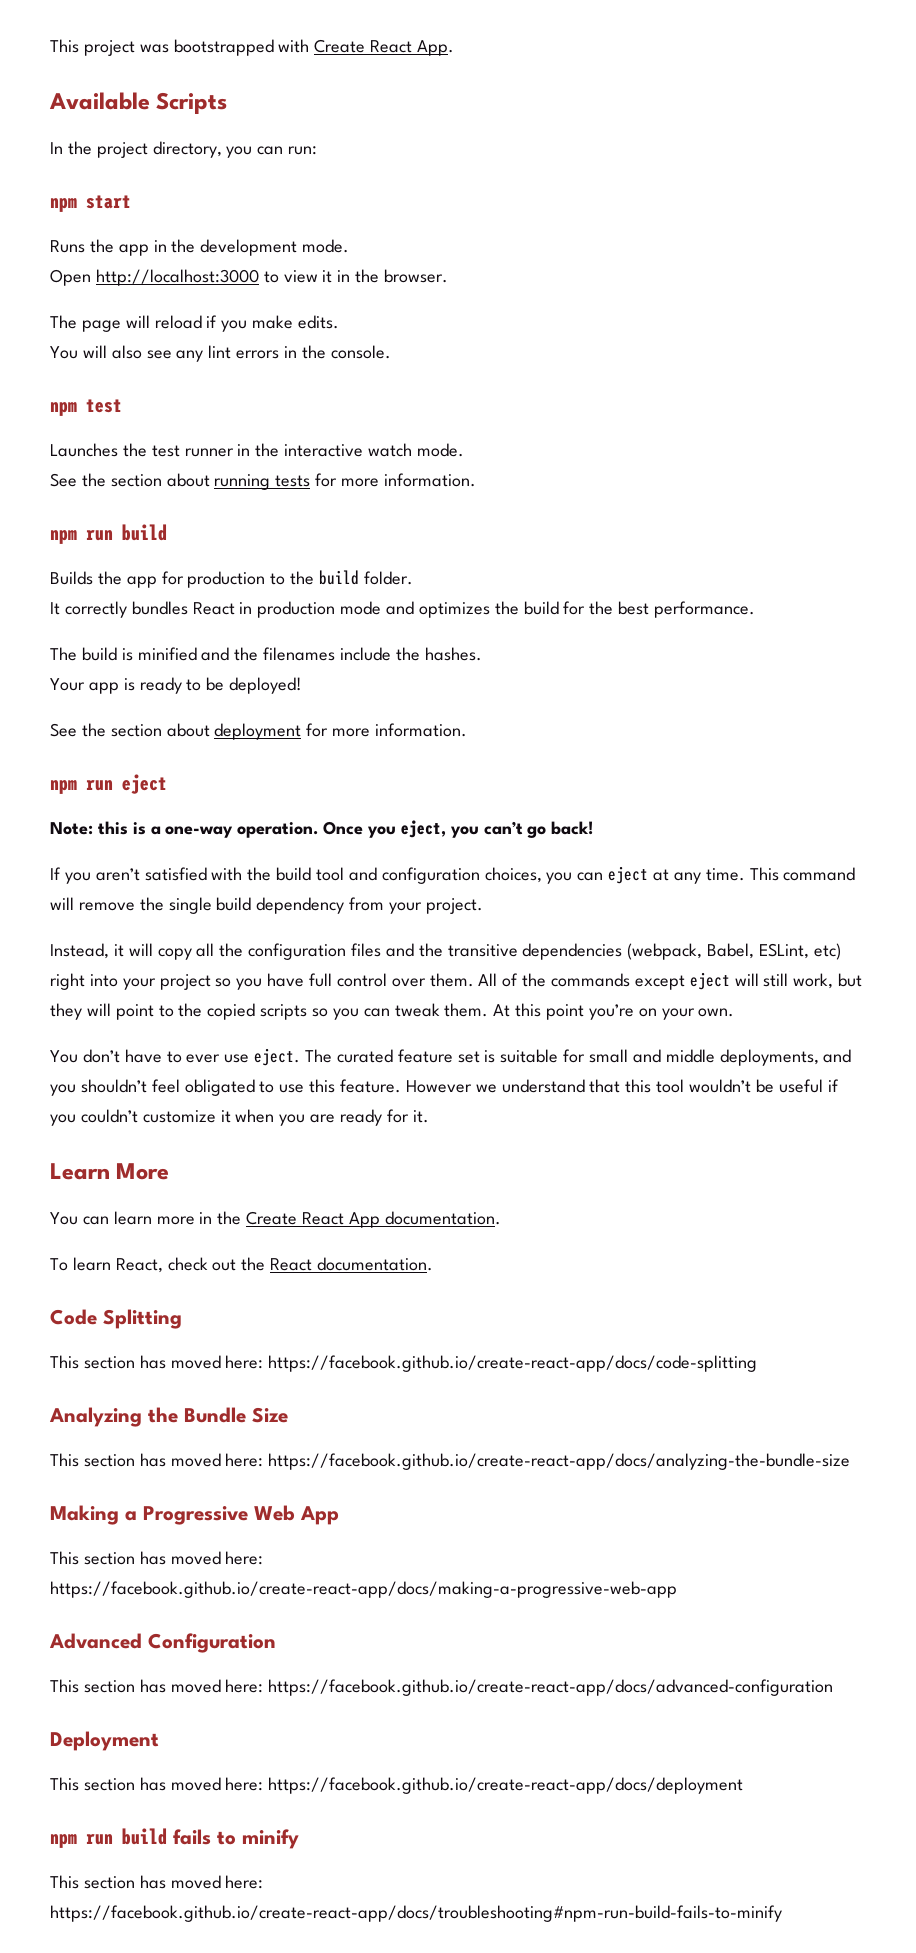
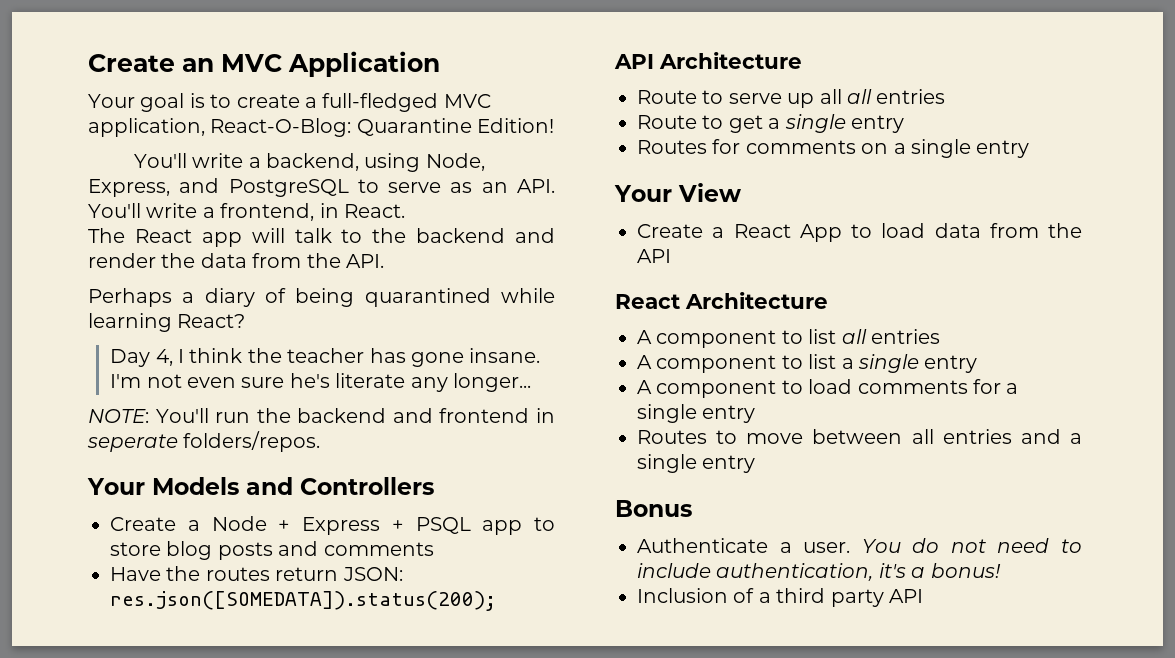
[50,39,455,56] [49,92,228,114] [50,141,318,158] [50,195,131,212] [50,239,350,256] [50,269,449,286] [50,315,340,332] [50,345,391,362] [50,399,122,416] [50,443,464,457] [50,473,476,490] [50,524,167,544] [50,570,413,588] [50,601,756,618] [50,647,482,661] [50,677,303,694] [50,723,468,740] [50,774,167,794] [50,820,594,838] [50,866,856,884] [50,897,483,914] [50,943,841,960] [50,972,863,990] [50,1003,735,1020] [50,1048,852,1066] [50,1079,839,1096] [50,1109,429,1126] [50,1163,170,1180] [50,1211,501,1228] [50,1257,434,1273] [50,1309,182,1329] [50,1355,758,1372] [49,1407,288,1427] [50,1453,851,1470] [50,1505,339,1525] [50,1551,264,1565] [50,1581,677,1598] [49,1633,276,1653] [50,1679,834,1696] [50,1731,159,1751] [50,1777,744,1794] [50,1828,299,1849] [50,1875,264,1889] [50,1905,782,1922] This project was bootstrapped with Create React App. // Available Scripts // In the project directory, you can run: // npm start // Runs the app in the development mode. // Open http://localhost:3000 to view it in the browser. // The page will reload if you make edits. // You will also see any lint errors in the console. // npm test // Launches the test runner in the interactive watch mode. // See the section about running tests for more information. // npm run build // Builds the app for production to the build folder. // It correctly bundles React in production mode and optimizes the build for the best performance. // The build is minified and the filenames include the hashes. // Your app is ready to be deployed! // See the section about deployment for more information. // npm run eject // Note: this is a one-way operation. Once you eject, you can’t go back! // If you aren’t satisfied with the build tool and configuration choices, you can eject at any time. This command will remove the single build dependency from your project. // Instead, it will copy all the configuration files and the transitive dependencies (webpack, Babel, ESLint, etc) right into your project so you have full control over them. All of the commands except eject will still work, but they will point to the copied scripts so you can tweak them. At this point you’re on your own. // You don’t have to ever use eject. The curated feature set is suitable for small and middle deployments, and you shouldn’t feel obligated to use this feature. However we understand that this tool wouldn’t be useful if you couldn’t customize it when you are ready for it. // Learn More // You can learn more in the Create React App documentation. // To learn React, check out the React documentation. // Code Splitting // This section has moved here: https://facebook.github.io/create-react-app/docs/code-splitting // Analyzing the Bundle Size // This section has moved here: https://facebook.github.io/create-react-app/docs/analyzing-the-bundle-size // Making a Progressive Web App // This section has moved here: https://facebook.github.io/create-react-app/docs/making-a-progressive-web-app // Advanced Configuration // This section has moved here: https://facebook.github.io/create-react-app/docs/advanced-configuration // Deployment // This section has moved here: https://facebook.github.io/create-react-app/docs/deployment // npm run build fails to minify // This section has moved here: https://facebook.github.io/create-react-app/docs/troubleshooting#npm-run-build-fails-to-minify -> [88,51,440,77] [88,93,491,112] [88,118,555,137] [133,153,485,172] [88,178,555,197] [88,203,405,221] [88,228,555,247] [88,253,384,268] [88,288,555,307] [88,313,246,332] [110,348,541,367] [110,373,531,392] [88,408,555,423] [87,431,321,452] [87,477,434,495] [110,516,555,535] [110,541,434,560] [110,566,403,581] [110,591,496,611] [614,52,802,69] [637,89,946,108] [637,114,904,133] [637,139,1030,158] [614,183,741,202] [637,223,1082,242] [637,249,671,263] [615,292,828,309] [637,329,940,348] [637,354,978,373] [637,379,1019,398] [637,404,756,423] [637,429,1082,444] [637,454,756,473] [615,500,692,517] [637,538,1082,553] [637,563,1001,581] [637,588,923,607] Create an MVC Application // Your goal is to create a full-fledged MVC application, React-O-Blog: Quarantine Edition! // You'll write a backend, using Node, Express, and PostgreSQL to serve as an API. You'll write a frontend, in React. // The React app will talk to the backend and render the data from the API. // Perhaps a diary of being quarantined while learning React? // Day 4, I think the teacher has gone insane. I'm not even sure he's literate any longer... // NOTE: You'll run the backend and frontend in seperate folders/repos. // Your Models and Controllers // Create a Node + Express + PSQL app to store blog posts and comments // Have the routes return JSON: res.json([SOMEDATA]).status(200); // API Architecture // Route to serve up all all entries // Route to get a single entry // Routes for comments on a single entry // Your View // Create a React App to load data from the API // React Architecture // A component to list all entries // A component to list a single entry // A component to load comments for a single entry // Routes to move between all entries and a single entry // Bonus // Authenticate a user. You do not need to include authentication, it's a bonus! // Inclusion of a third party API

